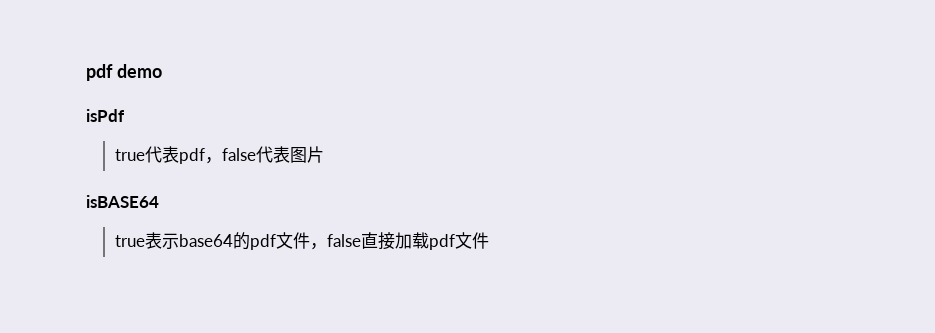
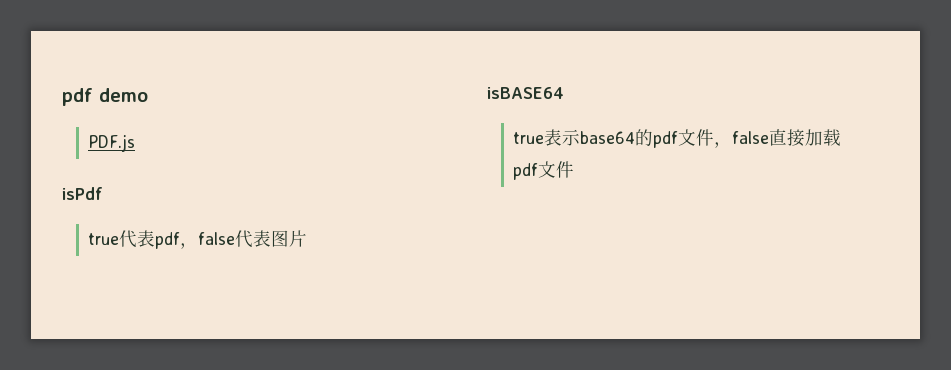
(162, 71) none -> [88,134,136,152] // PDF.js

